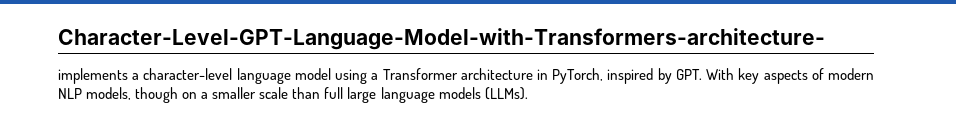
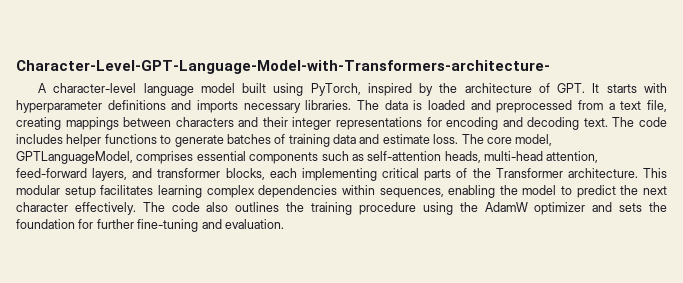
[58,68,140,84] implements a -> [37,83,47,93] A
[335,68,875,84] [58,87,528,103] using a Transformer architecture in PyTorch, inspired by GPT. With key aspects of modern NLP models, though on a smaller scale than full large language models (LLMs). -> [242,83,667,96] [16,100,667,113] [16,117,667,130] [16,134,553,147] [16,151,599,164] [16,168,667,181] [16,185,667,198] [16,202,668,215] [16,219,284,232] built using PyTorch, inspired by the architecture of GPT. It starts with hyperparameter definitions and imports necessary libraries. The data is loaded and preprocessed from a text file, creating mappings between characters and their integer representations for encoding and decoding text. The code includes helper functions to generate batches of training data and estimate loss. The core model, GPTLanguageModel, comprises essential components such as self-attention heads, multi-head attention, feed-forward layers, and transformer blocks, each implementing critical parts of the Transformer architecture. This modular setup facilitates learning complex dependencies within sequences, enabling the model to predict the next character effectively. The code also outlines the training procedure using the AdamW optimizer and sets the foundation for further fine-tuning and evaluation.

